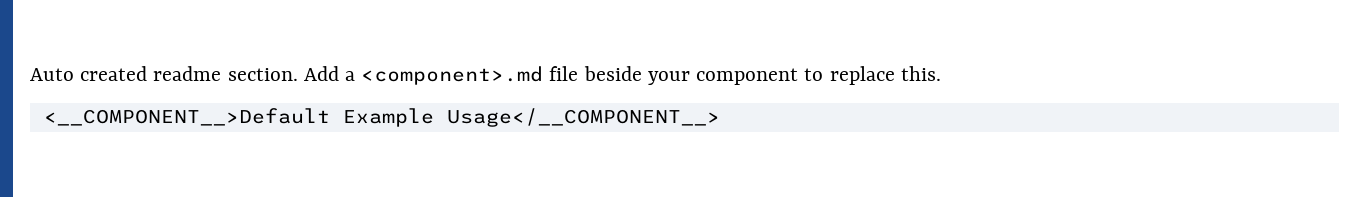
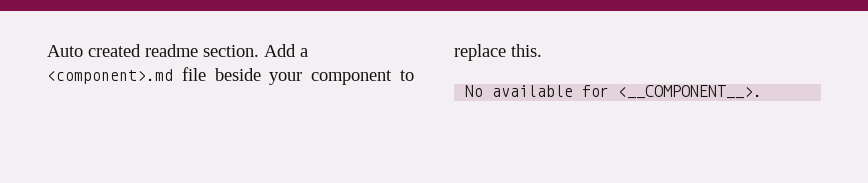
[43,108,720,127] <__COMPONENT__>Default Example Usage</__COMPONENT__> -> [465,85,763,99] No available for <__COMPONENT__>.

